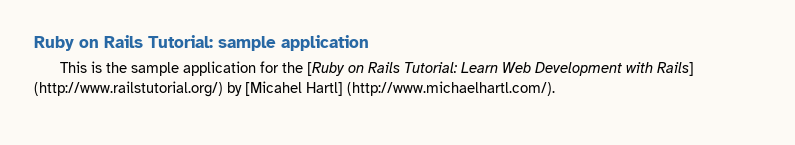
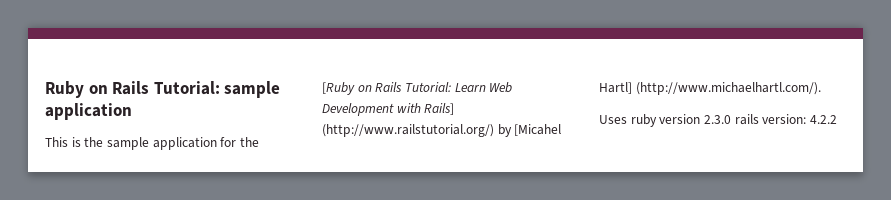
(555, 88) none -> [599,114,837,127] // Uses ruby version 2.3.0 rails version: 4.2.2

